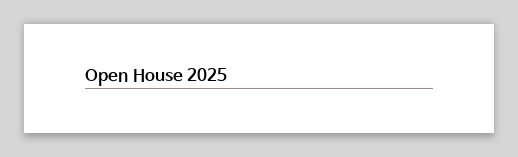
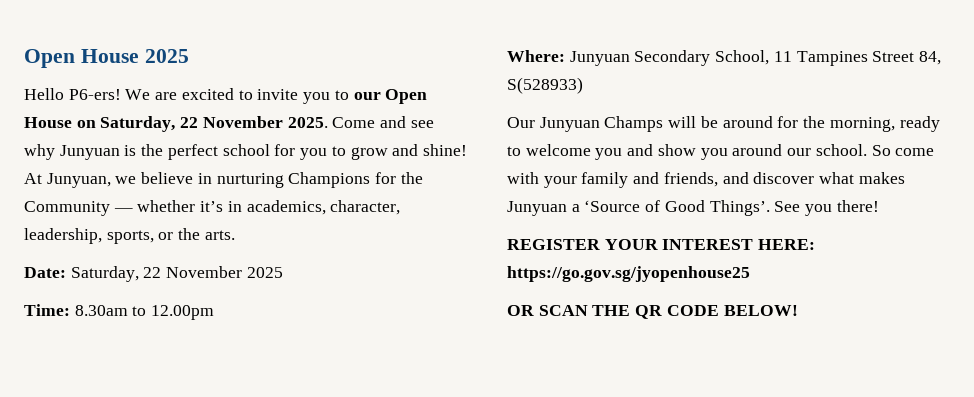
(228, 74) none -> [24,88,428,104] [24,116,434,132] [24,144,467,160] [24,172,423,188] [24,200,401,216] [24,228,235,244] [24,266,283,282] [24,304,215,320] [507,50,942,66] [507,77,583,94] [507,116,940,132] [507,144,935,160] [507,172,905,188] [507,200,879,216] [507,239,816,250] [507,266,750,282] [507,305,798,319] // Hello P6-ers! We are excited to invite you to our Open House on Saturday, 22 November 2025. Come and see why Junyuan is the perfect school for you to grow and shine! At Junyuan, we believe in nurturing Champions for the Community — whether it’s in academics, character, leadership, sports, or the arts. // Date: Saturday, 22 November 2025 // Time: 8.30am to 12.00pm // Where: Junyuan Secondary School, 11 Tampines Street 84, S(528933) // Our Junyuan Champs will be around for the morning, ready to welcome you and show you around our school. So come with your family and friends, and discover what makes Junyuan a ‘Source of Good Things’. See you there! // REGISTER YOUR INTEREST HERE: https://go.gov.sg/jyopenhouse25 // OR SCAN THE QR CODE BELOW!

